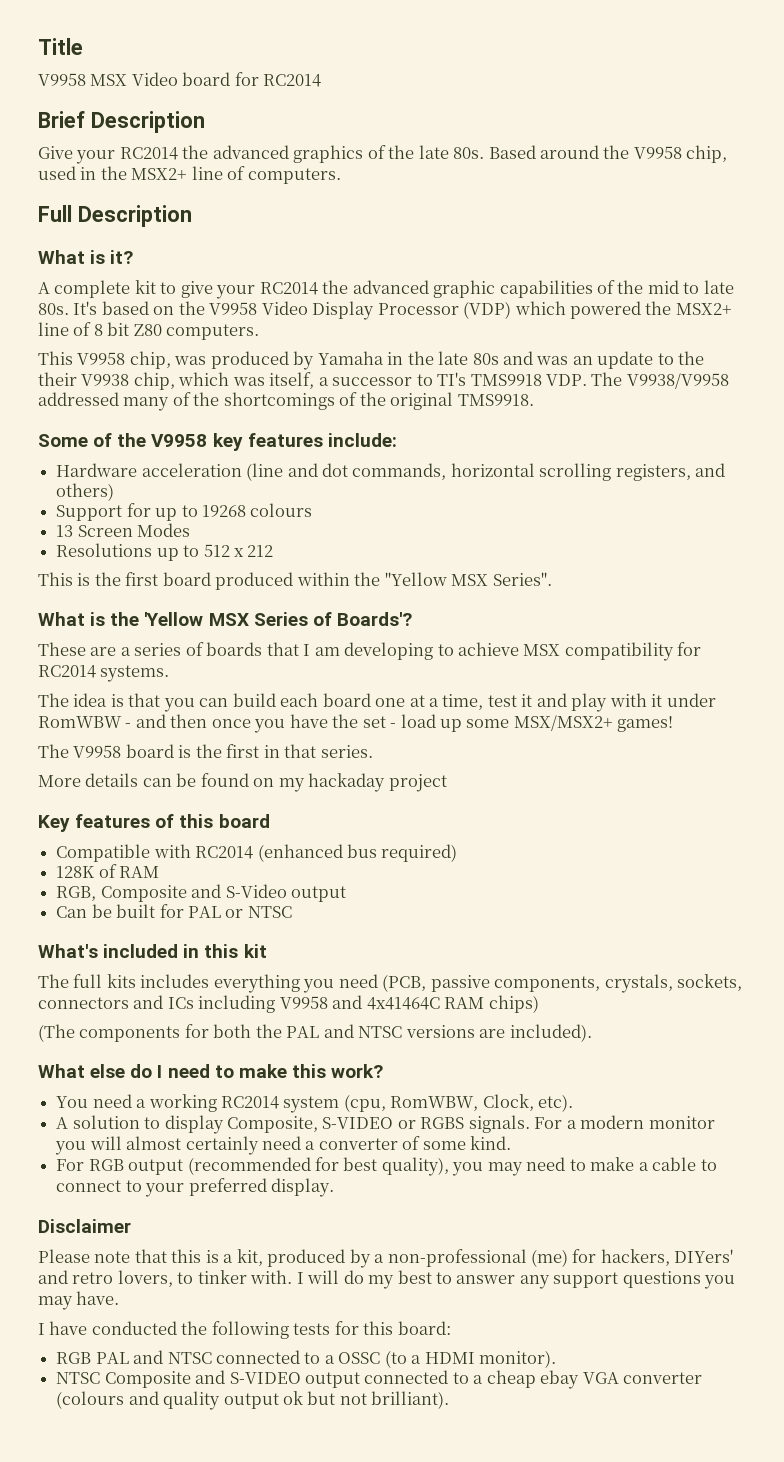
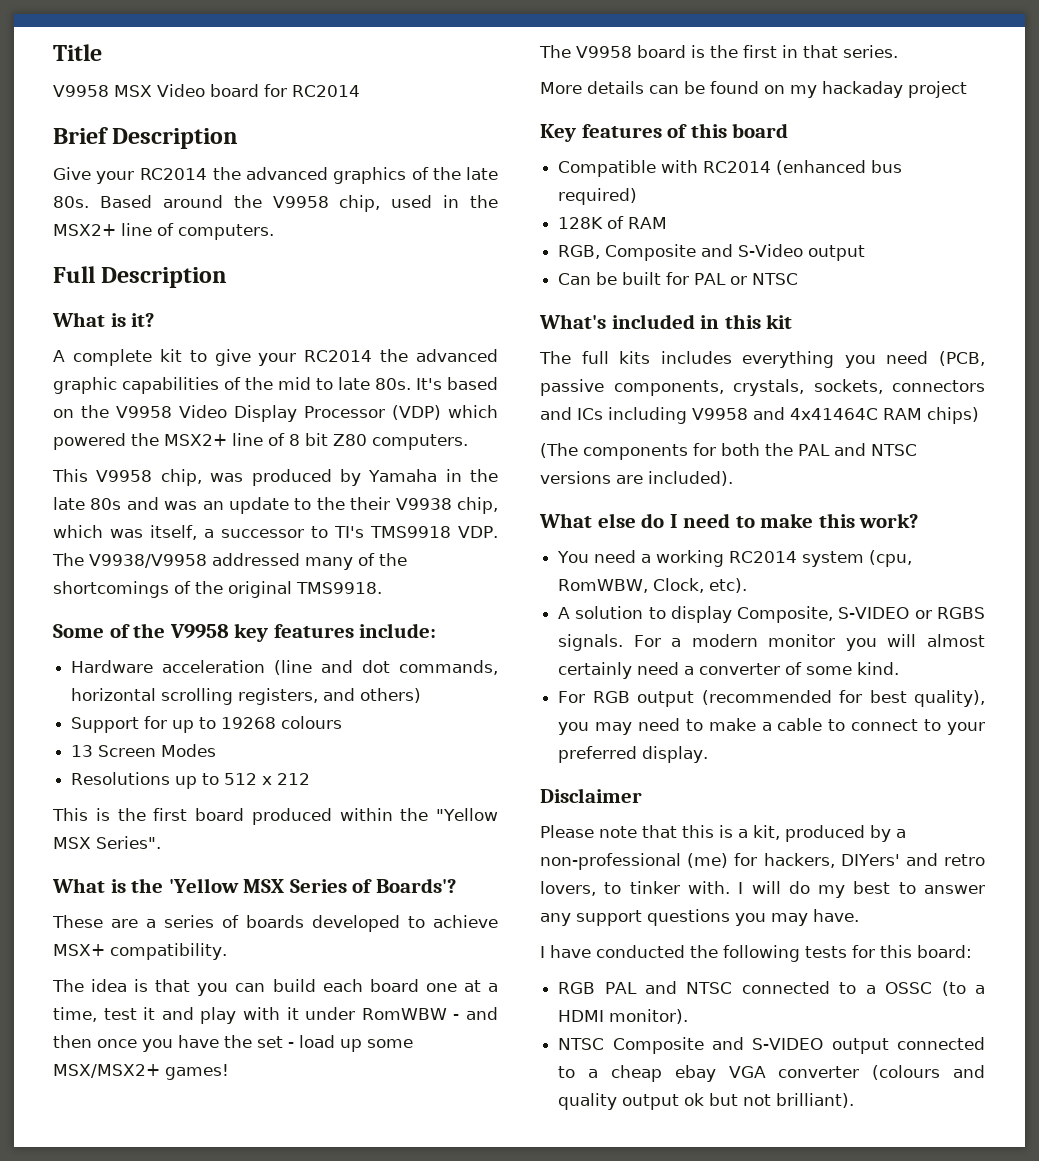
[266,642,702,661] [38,665,170,682] that I am developing to achieve MSX compatibility for RC2014 systems. -> [312,915,498,932] [53,943,227,960] developed to achieve MSX+ compatibility.

